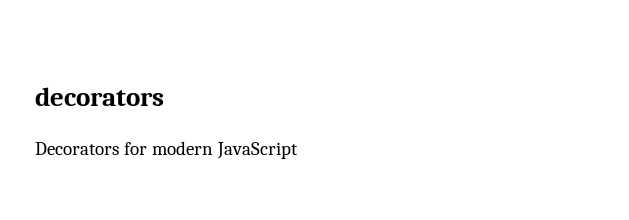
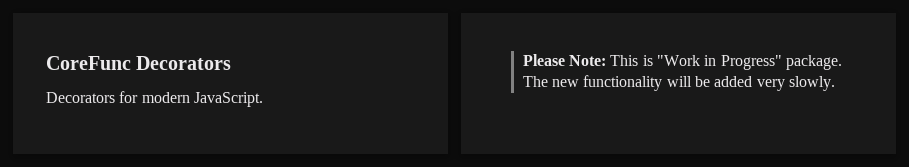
[35,87,164,106] decorators -> [46,56,232,70] CoreFunc Decorators
[217,142,299,159] JavaScript -> [193,92,263,107] [522,54,842,70] [522,75,835,91] JavaScript. // Please Note: This is "Work in Progress" package. The new functionality will be added very slowly.

